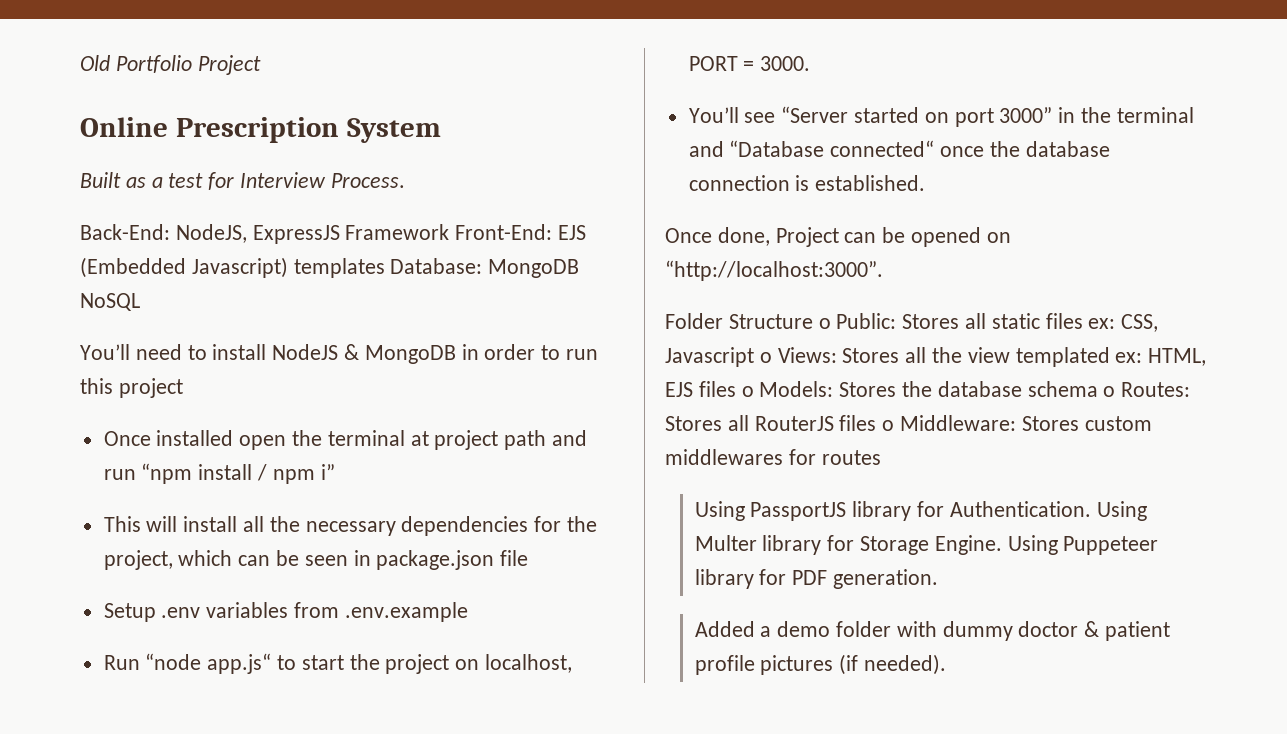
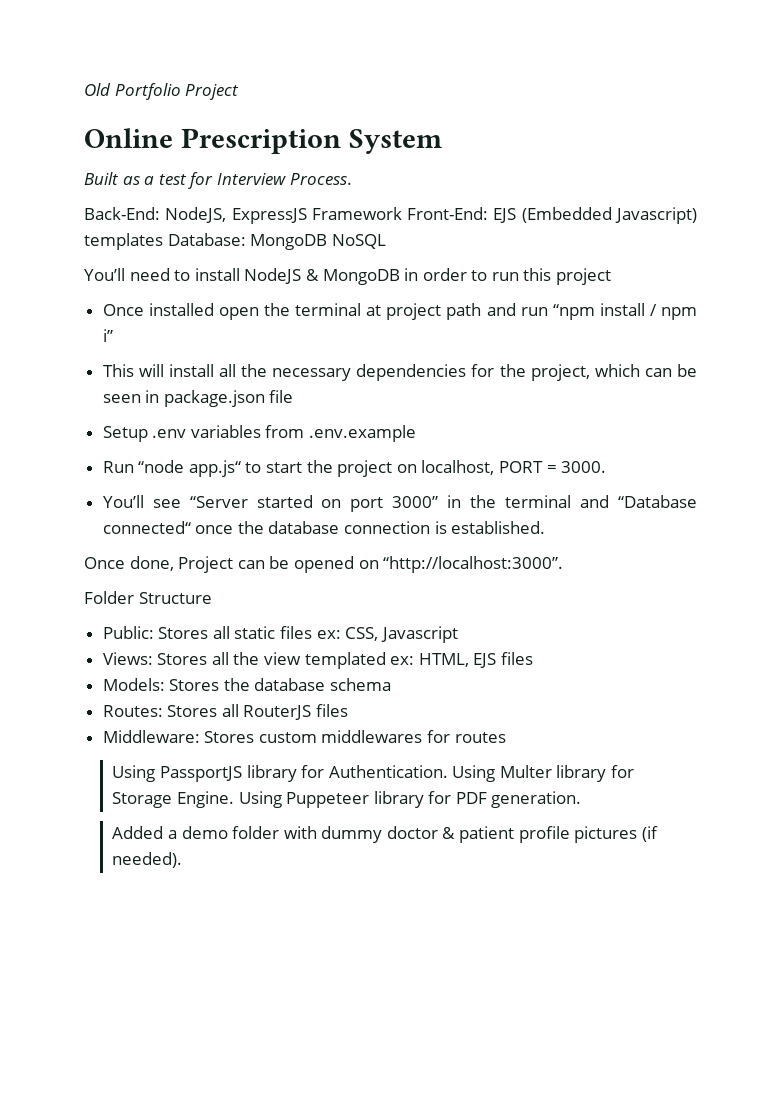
[818,318,831,329] o -> (212, 598) //
[759,352,772,363] o -> (458, 634) //
[741,386,754,397] o -> (534, 658) //
[1103,386,1116,397] o -> (392, 684) //
[882,420,895,431] o -> (349, 710) //

